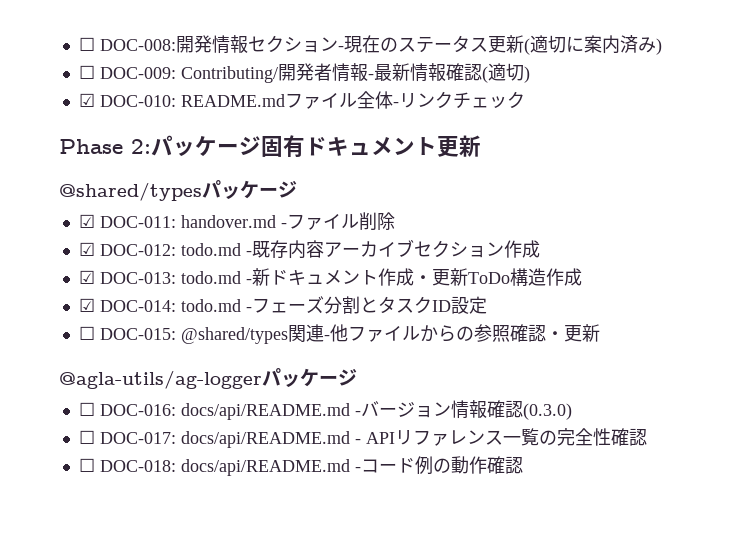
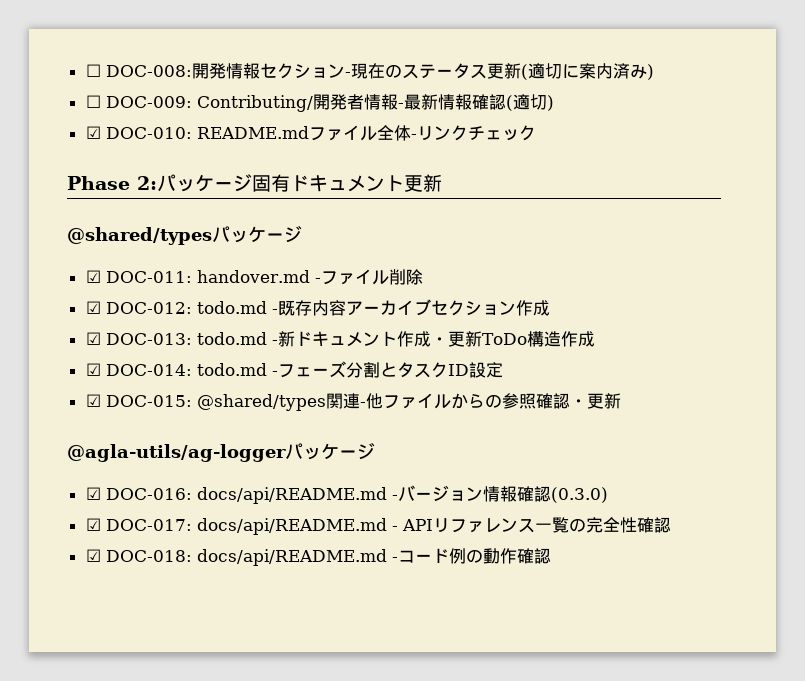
[78,326,95,340] ☐ -> [85,394,101,407] ☑
[78,402,95,416] ☐ -> [85,487,101,500] ☑
[78,430,95,444] ☐ -> [85,518,101,531] ☑
[78,458,95,472] ☐ -> [85,549,101,562] ☑

